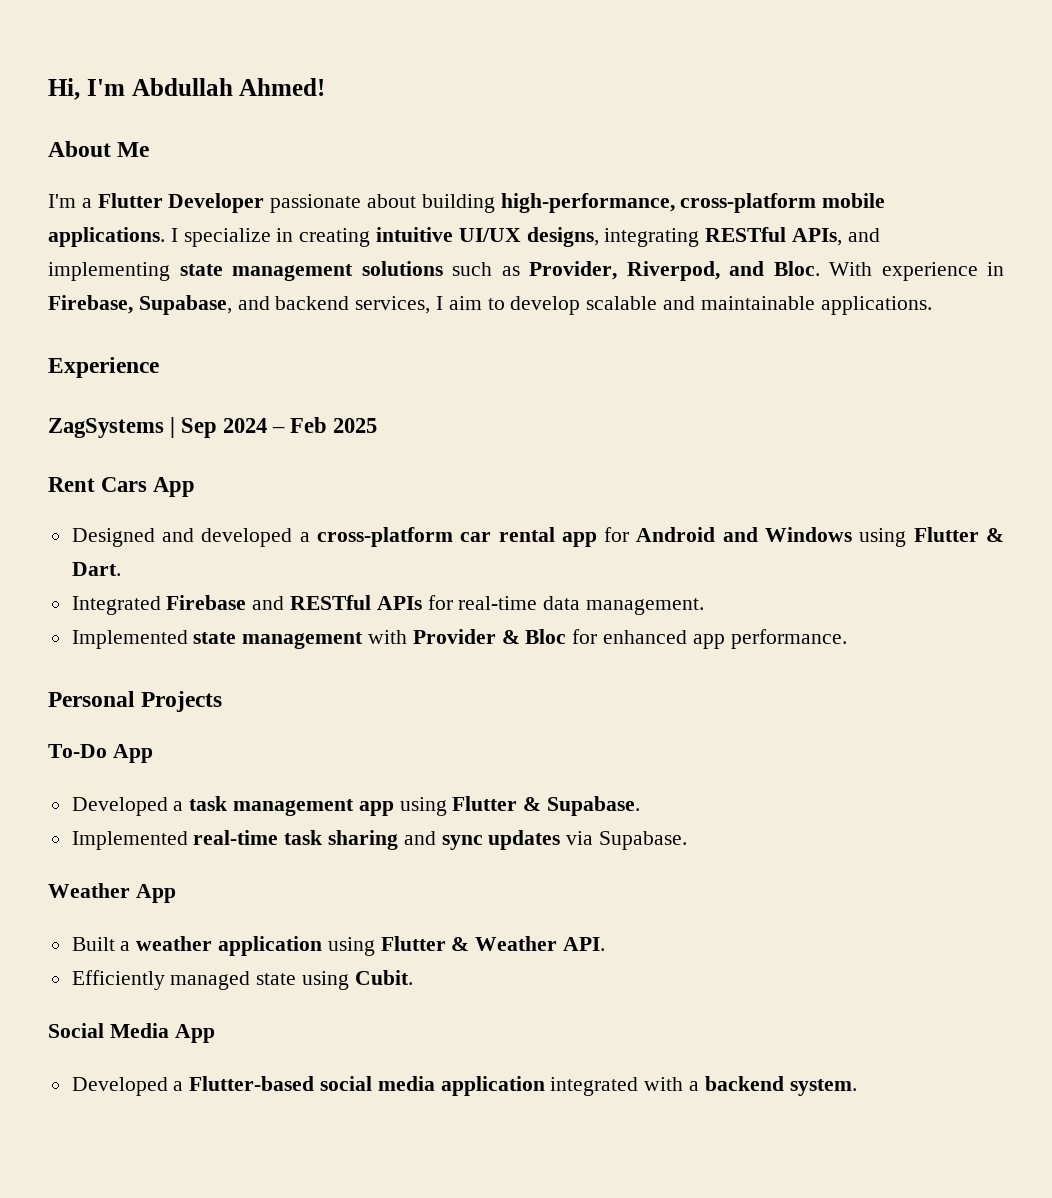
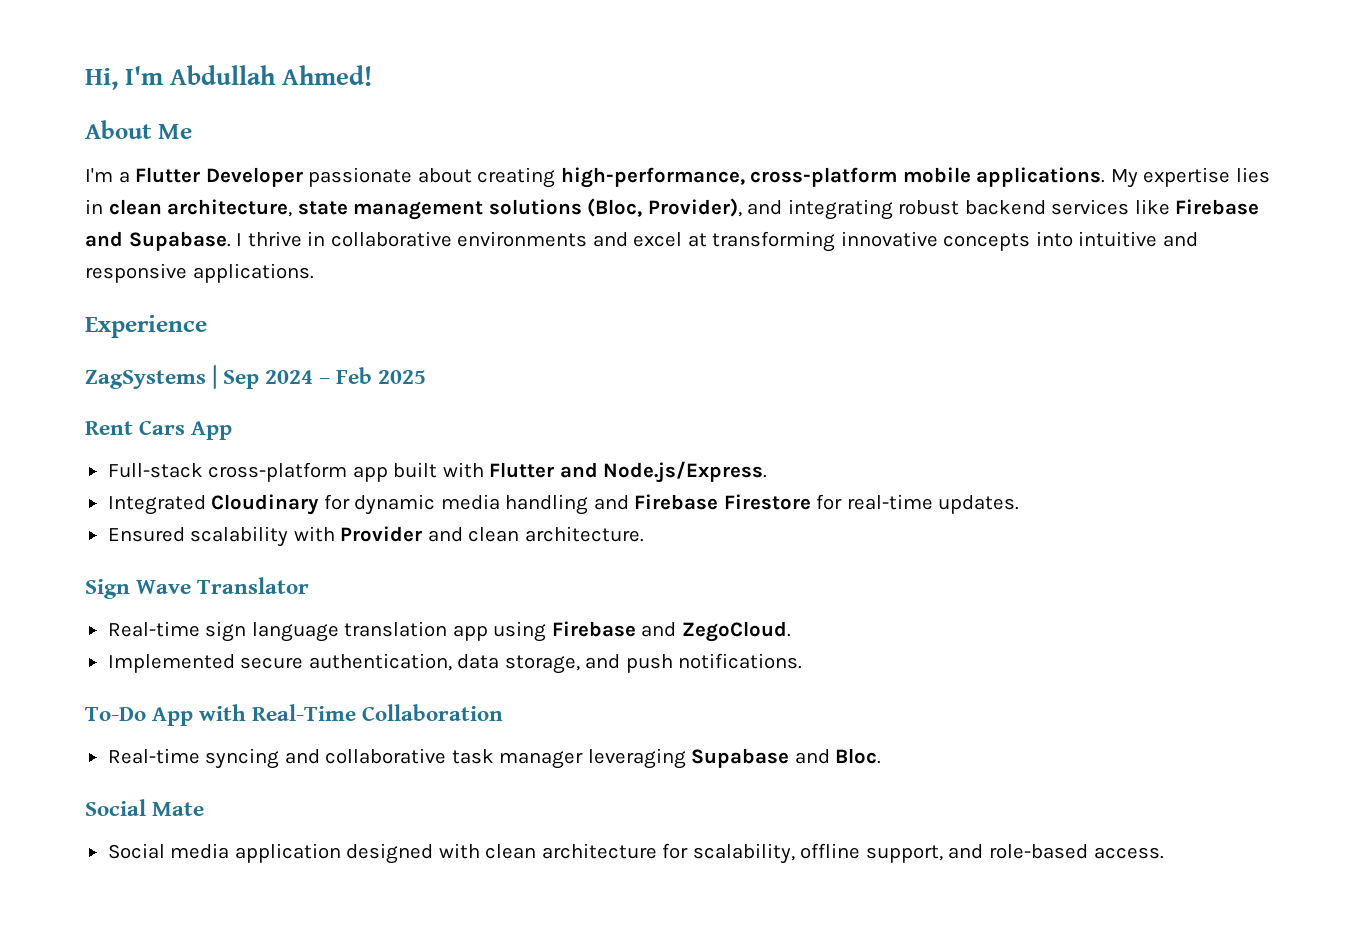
[421,194,495,213] building -> [477,167,556,188] creating
[170,227,880,247] [48,261,1004,281] [48,295,815,315] I specialize in creating intuitive UI/UX designs, integrating RESTful APIs, and implementing state management solutions such as Provider, Riverpod, and Bloc. With experience in Firebase, Supabase, and backend services, I aim to develop scalable and maintainable -> [1110,167,1270,188] [85,198,1260,220] [85,231,1199,252] [85,263,187,283] My expertise lies in clean architecture, state management solutions (Bloc, Provider), and integrating robust backend services like Firebase and Supabase. I thrive in collaborative environments and excel at transforming innovative concepts into intuitive and responsive
[71,527,1005,547] [71,562,121,576] [71,595,705,615] [71,629,847,649] [48,691,223,712] [48,744,153,763] [71,796,641,816] [71,830,688,850] [48,883,176,903] [71,936,606,956] [71,970,413,990] [48,1023,215,1043] [71,1076,857,1096] Designed and developed a cross-platform car rental app for Android and Windows using Flutter & Dart. // Integrated Firebase and RESTful APIs for real-time data management. // Implemented state management with Provider & Bloc for enhanced app performance. // Personal Projects // To-Do App // Developed a task management app using Flutter & Supabase. // Implemented real-time task sharing and sync updates via Supabase. // Weather App // Built a weather application using Flutter & Weather API. // Efficiently managed state using Cubit. // Social Media App // Developed a Flutter-based social media application integrated with a backend system. -> [107,461,768,483] [107,494,1020,515] [107,526,644,547] [85,577,310,599] [107,621,791,642] [107,653,803,674] [85,704,504,726] [107,748,882,769] [85,799,205,816] [107,843,1164,864] Full-stack cross-platform app built with Flutter and Node.js/Express. // Integrated Cloudinary for dynamic media handling and Firebase Firestore for real-time updates. // Ensured scalability with Provider and clean architecture. // Sign Wave Translator // Real-time sign language translation app using Firebase and ZegoCloud. // Implemented secure authentication, data storage, and push notifications. // To-Do App with Real-Time Collaboration // Real-time syncing and collaborative task manager leveraging Supabase and Bloc. // Social Mate // Social media application designed with clean architecture for scalability, offline support, and role-based access.

